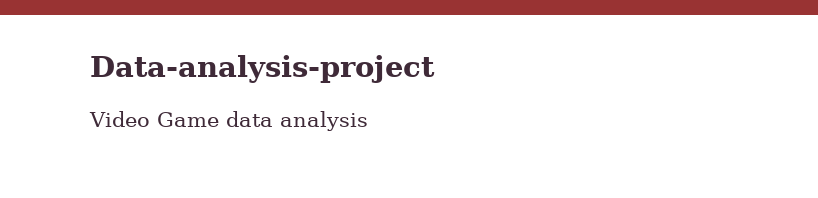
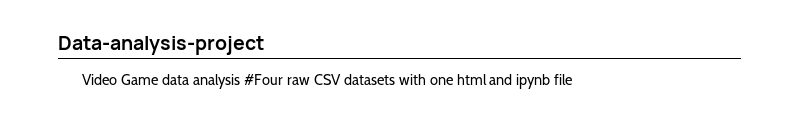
(368, 121) none -> [244,74,573,89] #Four raw CSV datasets with one html and ipynb file

